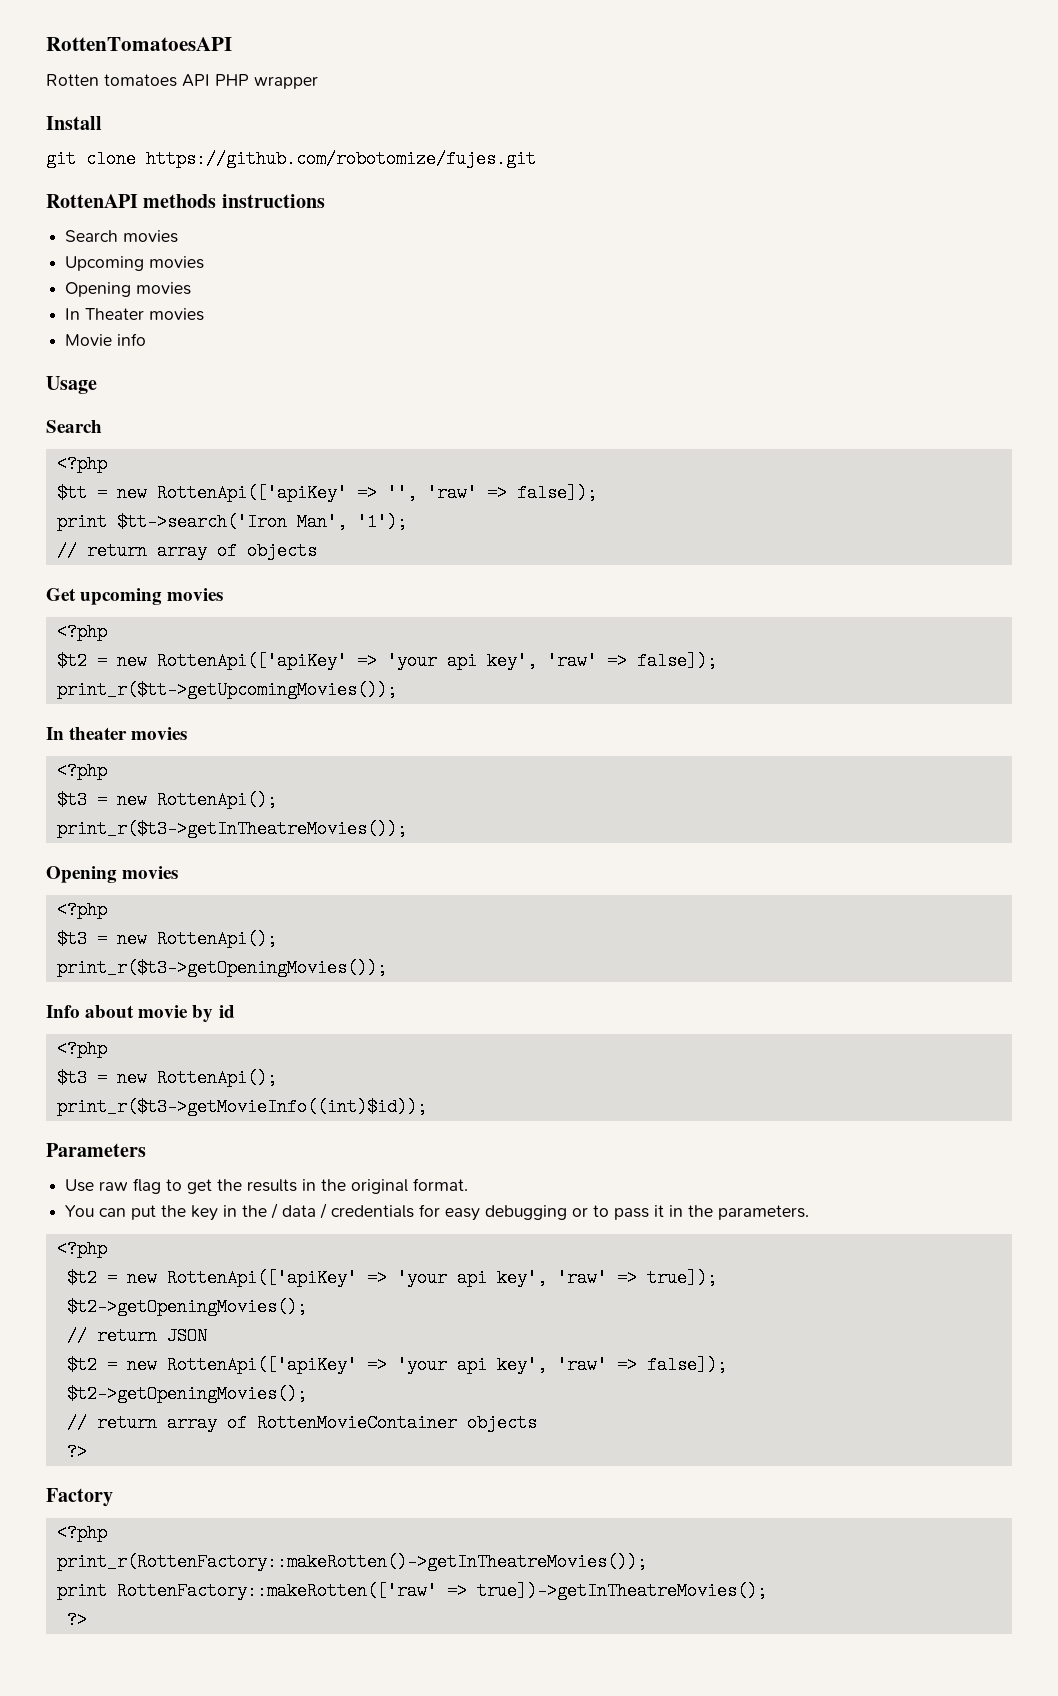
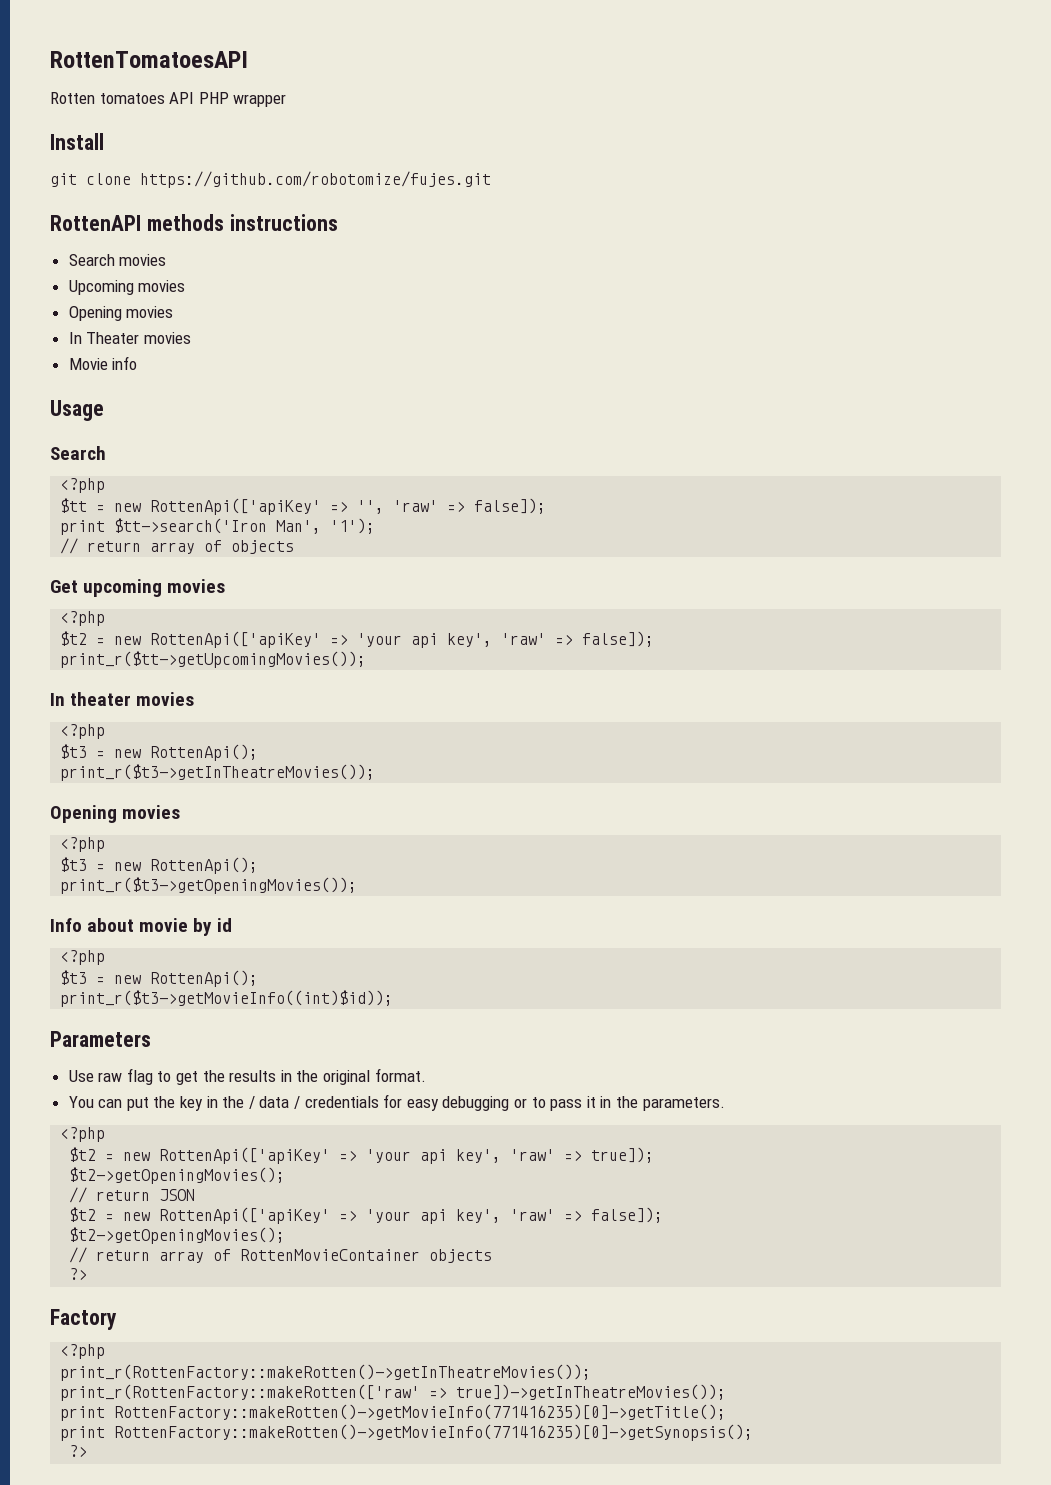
[56,1582,767,1600] print RottenFactory::makeRotten(['raw' => true])->getInTheatreMovies(); -> [60,1384,727,1401] [60,1404,727,1421] [60,1424,754,1441] print_r(RottenFactory::makeRotten(['raw' => true])->getInTheatreMovies()); // print RottenFactory::makeRotten()->getMovieInfo(771416235)[0]->getTitle(); // print RottenFactory::makeRotten()->getMovieInfo(771416235)[0]->getSynopsis();

